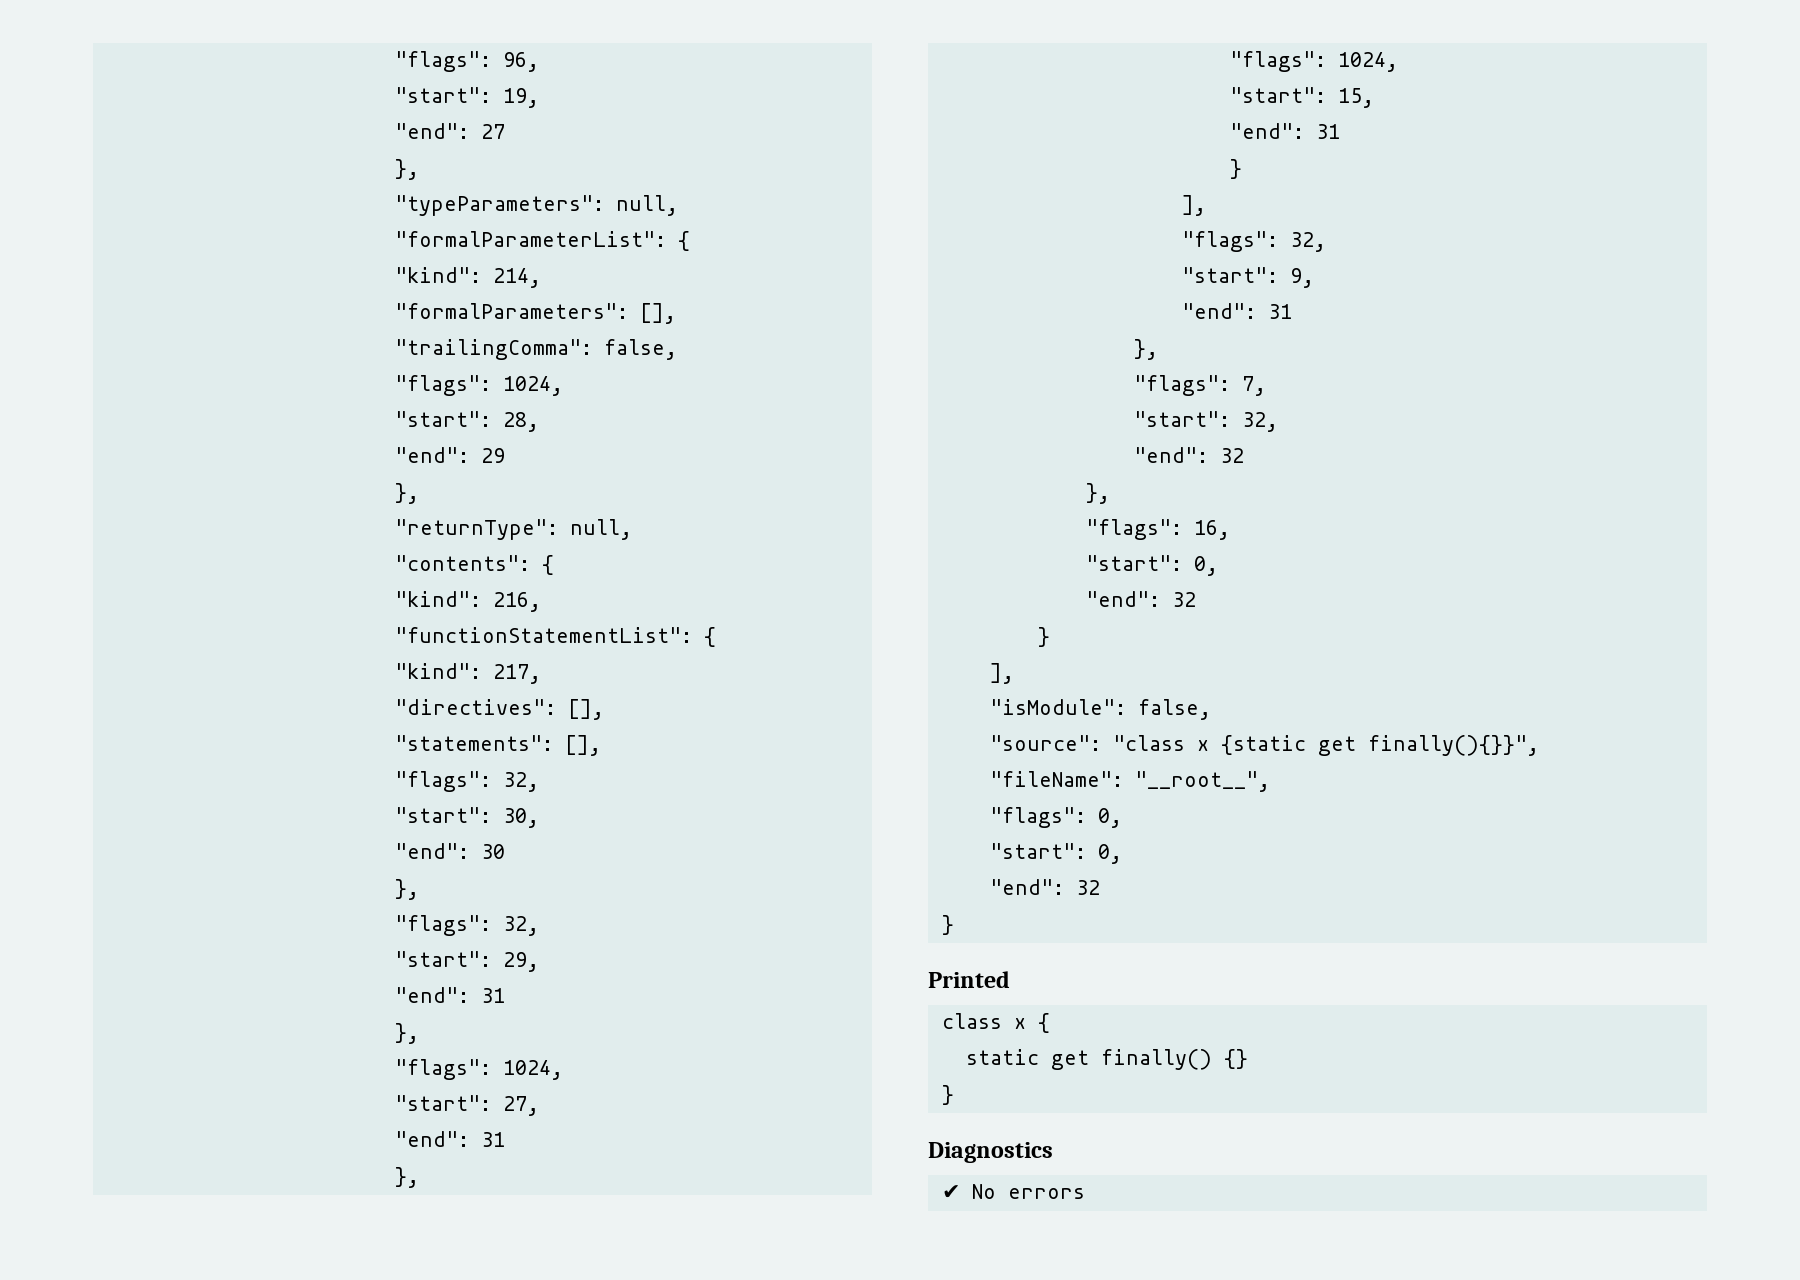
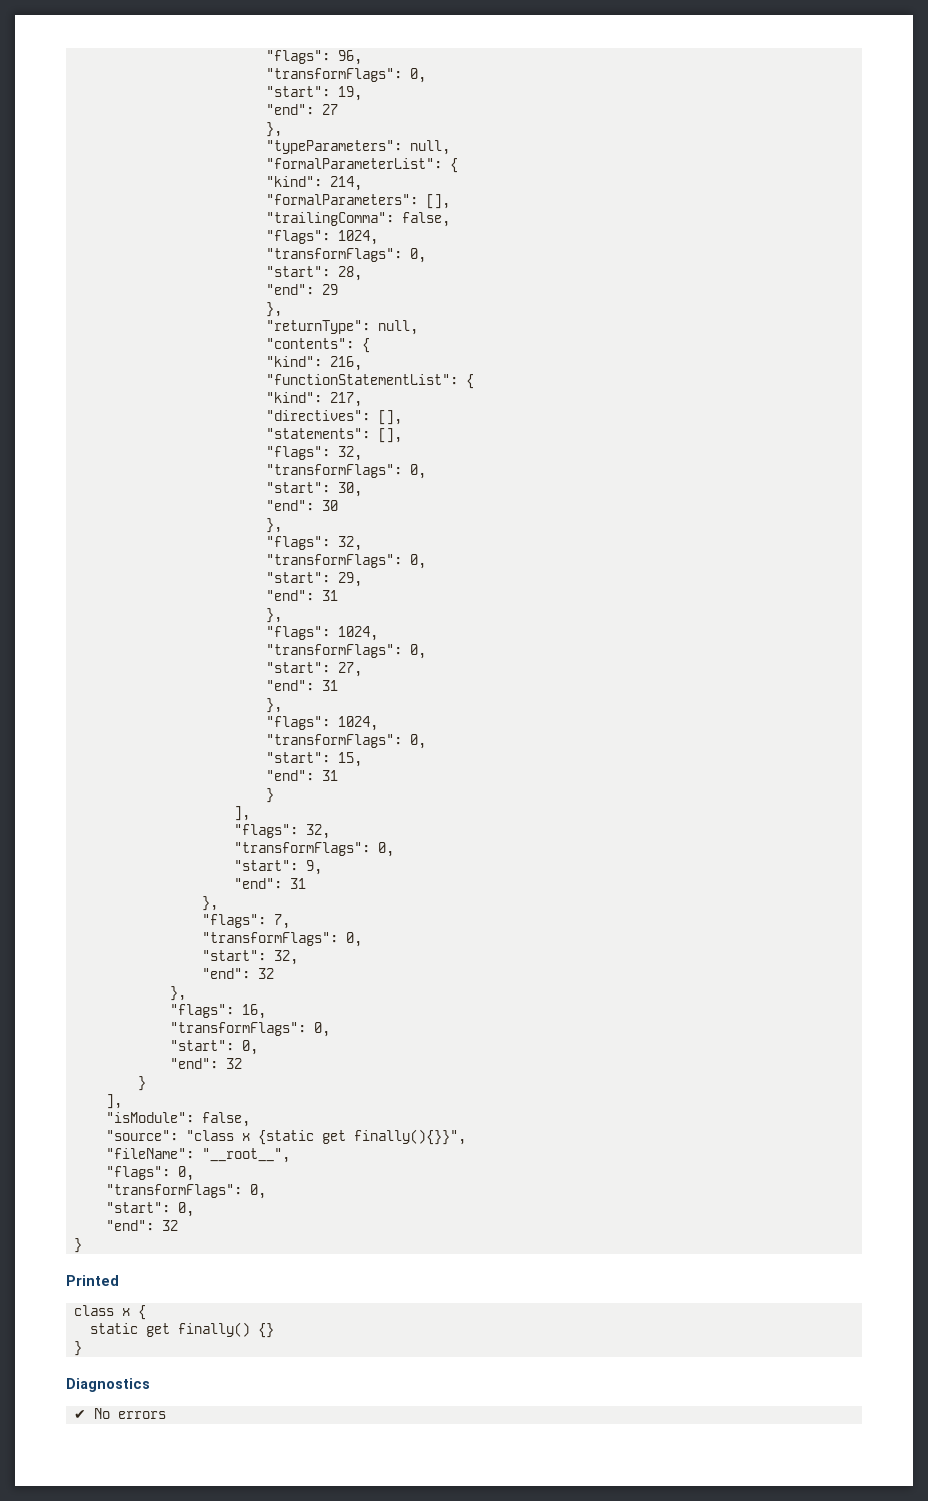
(539, 62) none -> [266,68,427,83] // "transformFlags": 0,
(563, 386) none -> [266,248,427,263] // "transformFlags": 0,
(539, 782) none -> [266,464,427,479] // "transformFlags": 0,
(539, 926) none -> [266,554,427,569] // "transformFlags": 0,
(563, 1070) none -> [266,644,427,659] // "transformFlags": 0,
(1398, 62) none -> [266,734,427,749] // "transformFlags": 0,
(1326, 242) none -> [234,842,395,857] // "transformFlags": 0,
(1266, 386) none -> [202,932,363,947] // "transformFlags": 0,
(1230, 530) none -> [170,1022,331,1037] // "transformFlags": 0,
(1122, 818) none -> [106,1184,267,1199] // "transformFlags": 0,

